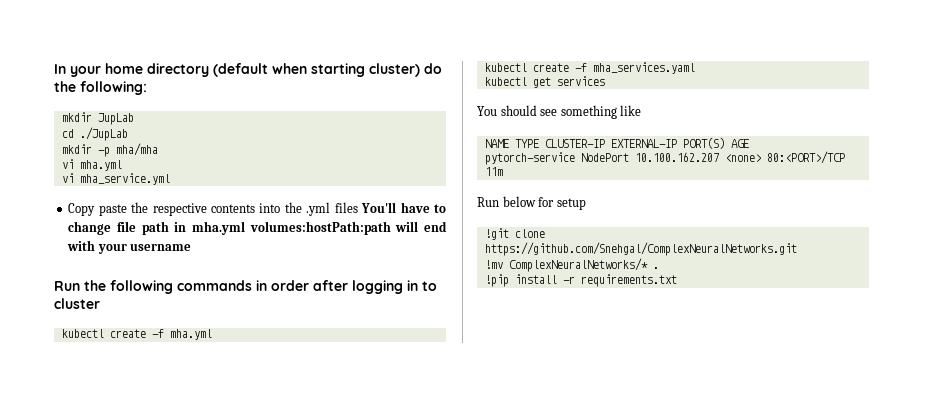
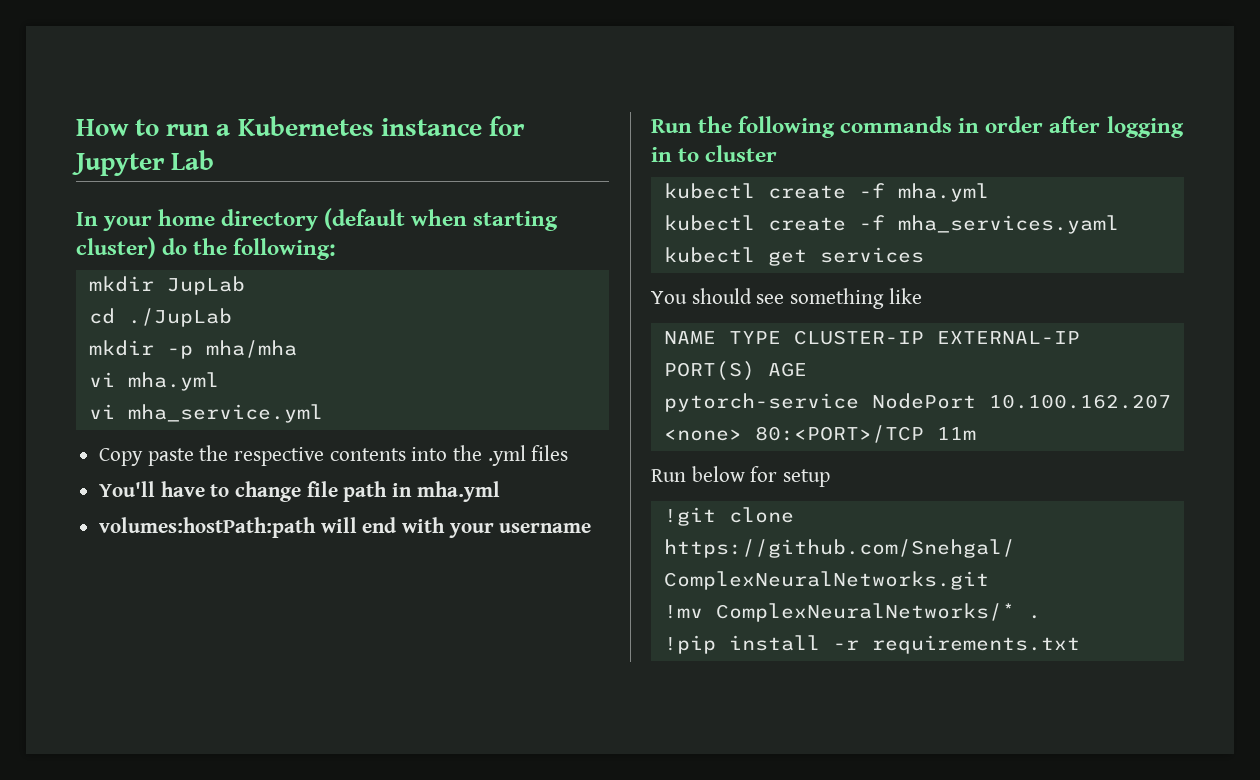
(54, 69) none -> [76,116,525,136] [72,150,215,176] How to run a Kubernetes instance for Jupyter Lab //
(358, 207) none -> (569, 453) //
(245, 228) none -> (500, 491) //

